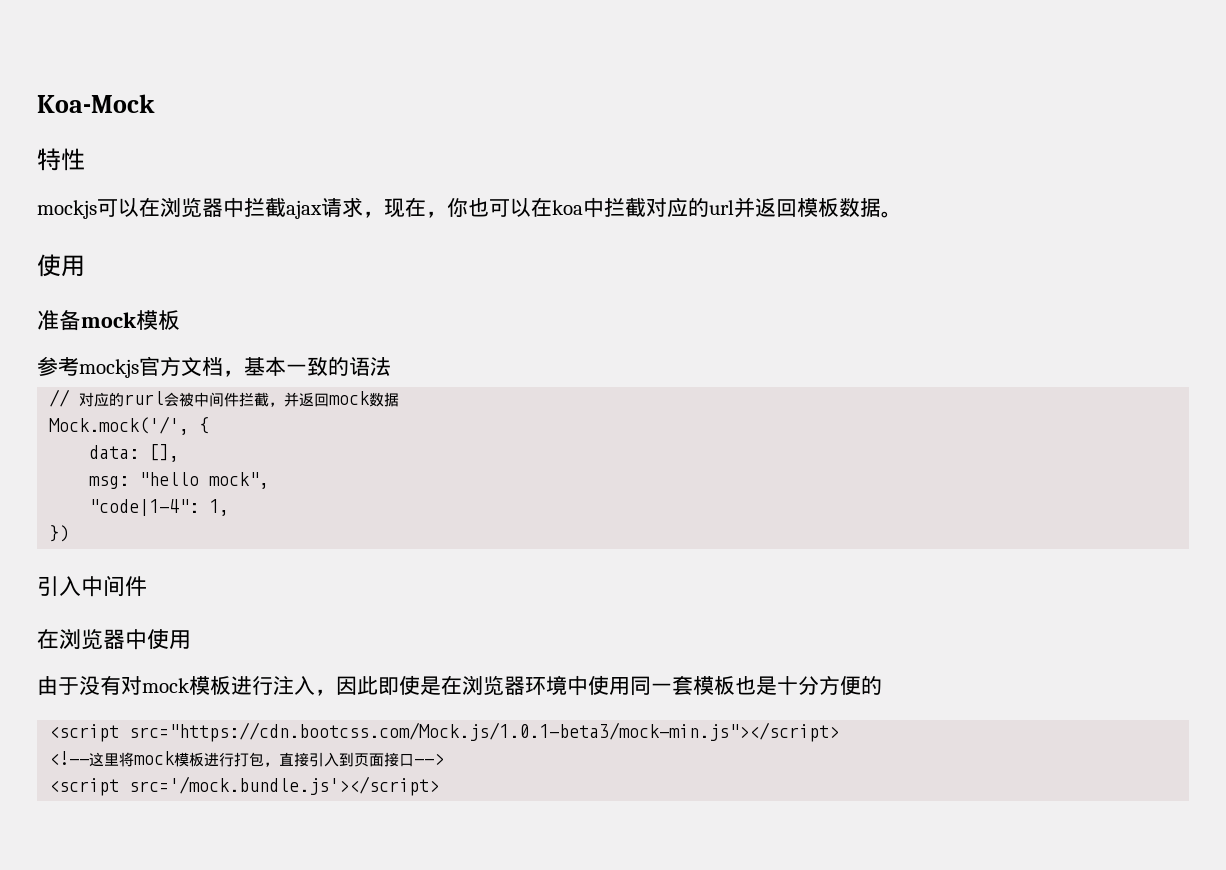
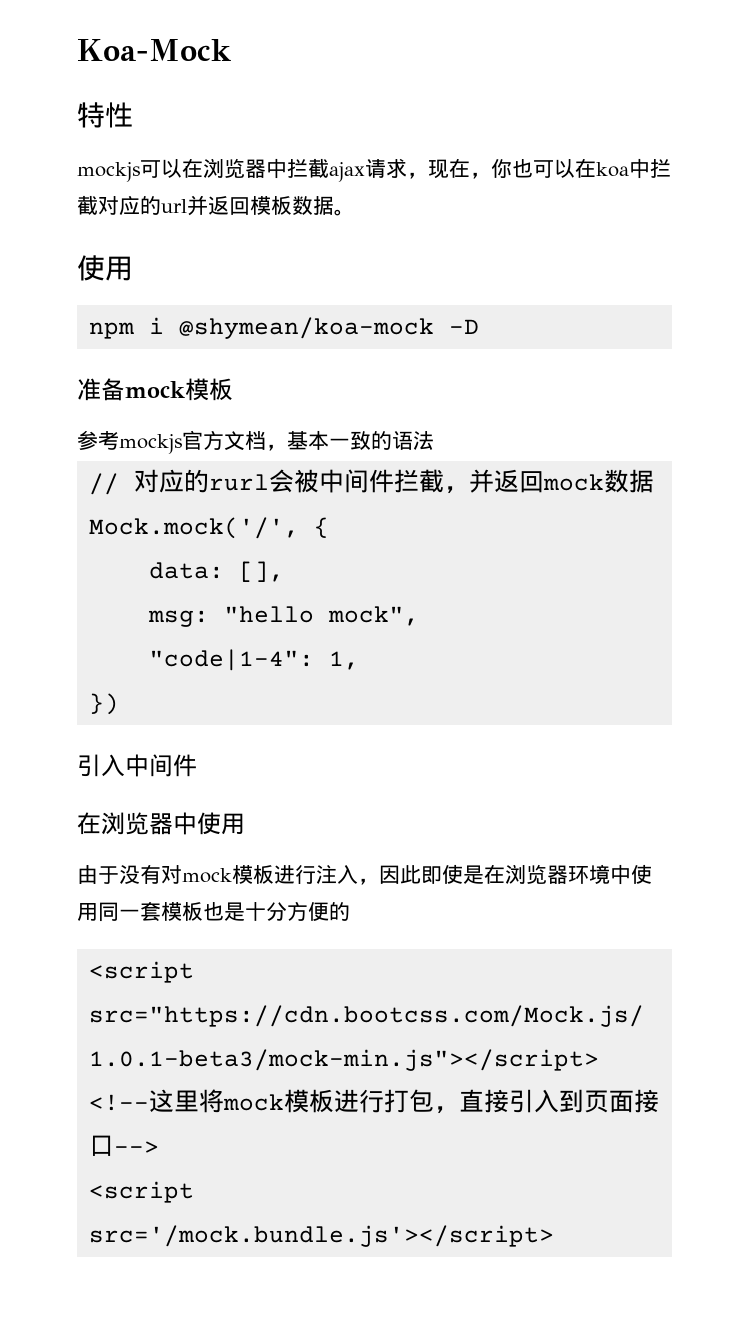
(85, 266) none -> [89,317,480,339] // npm i @shymean/koa-mock -D

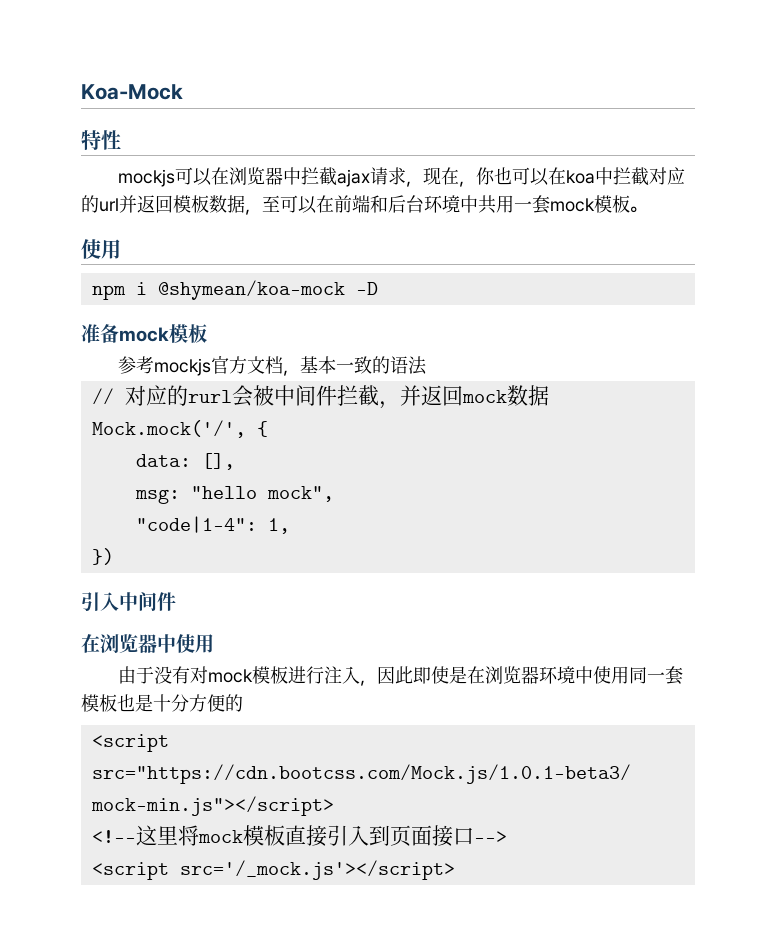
(334, 205) none -> [245,195,630,215] ，至可以在前端和后台环境中共用一套mock模板
[334,1089,460,1114] 进行打包， -> (285, 835) none
[89,1225,555,1247] src='/mock.bundle.js'></script> -> [179,860,455,880] src='/_mock.js'></script>

